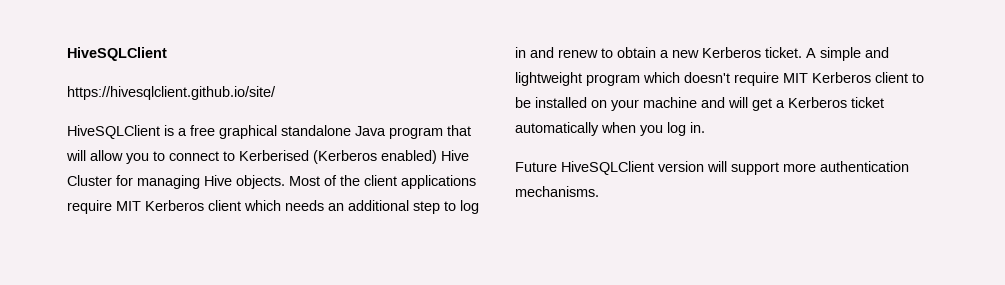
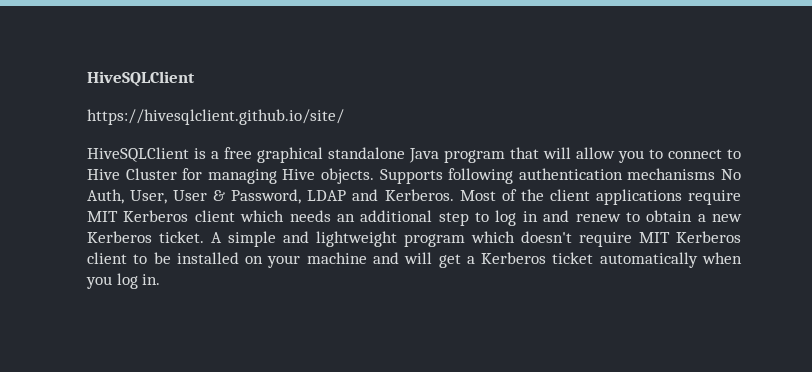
[239,150,437,164] Kerberised (Kerberos enabled) -> (741, 154) none
(285, 182) none -> [379,168,742,184] [87,189,454,204] Supports following authentication mechanisms No Auth, User, User & Password, LDAP and Kerberos.
[515,161,909,175] [515,186,599,197] // Future HiveSQLClient version will support more authentication mechanisms. -> (161, 279) none

